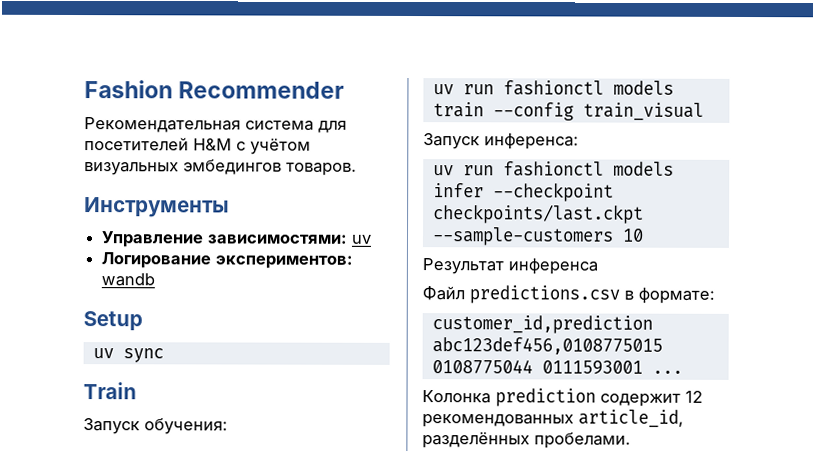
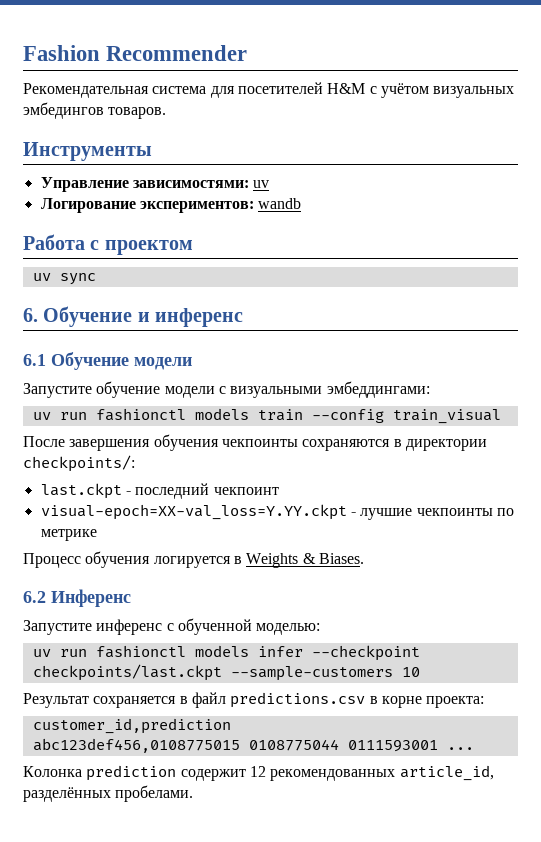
[83,311,143,331] Setup -> [23,234,193,255] Работа с проектом
[83,382,137,400] [83,418,228,435] Train // Запуск обучения: -> [23,306,244,327] [23,352,192,370] [23,381,430,398] 6. Обучение и инференс // 6.1 Обучение модели // Запустите обучение модели с визуальными эмбеддингами:
[423,133,579,150] Запуск инференса: -> [23,434,487,451] [23,455,135,472] [40,483,279,499] [40,504,514,520] [40,529,97,541] [23,551,364,568] [23,589,131,607] [23,618,321,635] После завершения обучения чекпоинты сохраняются в директории checkpoints/: // last.ckpt - последний чекпоинт // visual-epoch=XX-val_loss=Y.YY.ckpt - лучшие чекпоинты по метрике // Процесс обучения логируется в Weights & Biases. // 6.2 Инференс // Запустите инференс с обученной моделью:
[508,258,598,275] [422,285,715,304] инференса // Файл predictions.csv в формате: -> [93,692,485,708] сохраняется в файл predictions.csv в корне проекта:

